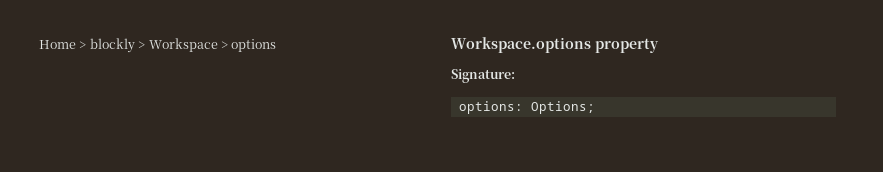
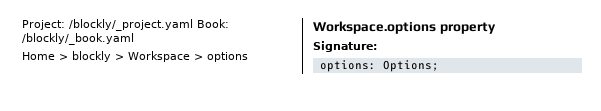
(39, 44) none -> [22,19,229,31] [22,33,134,45] Project: /blockly/_project.yaml Book: /blockly/_book.yaml //

